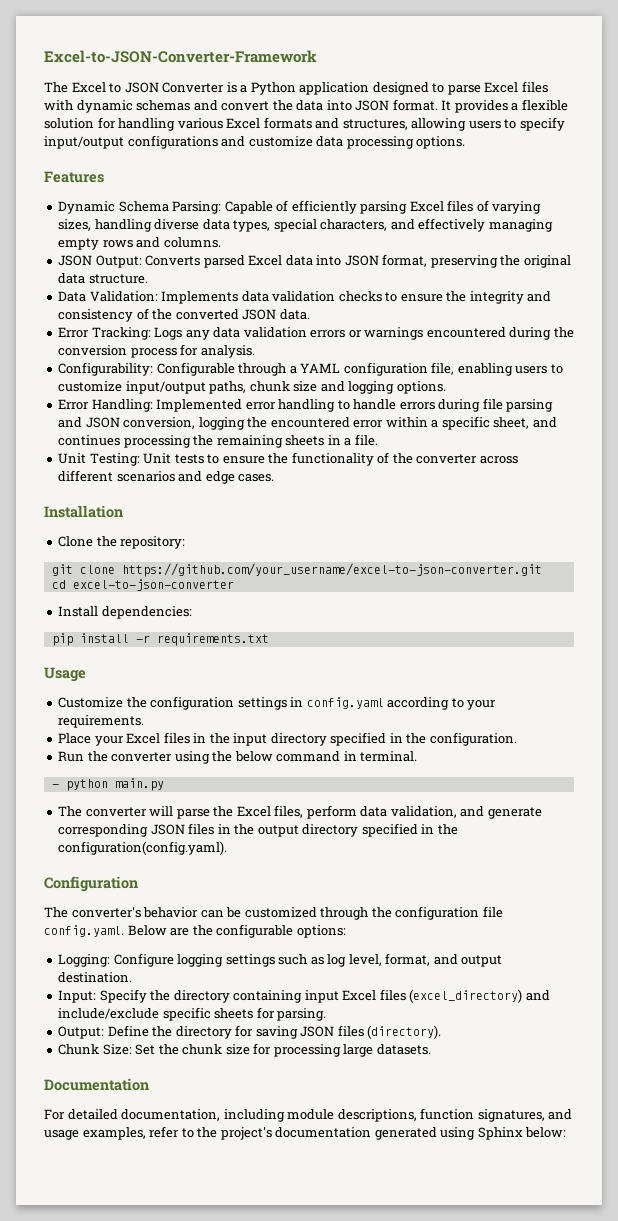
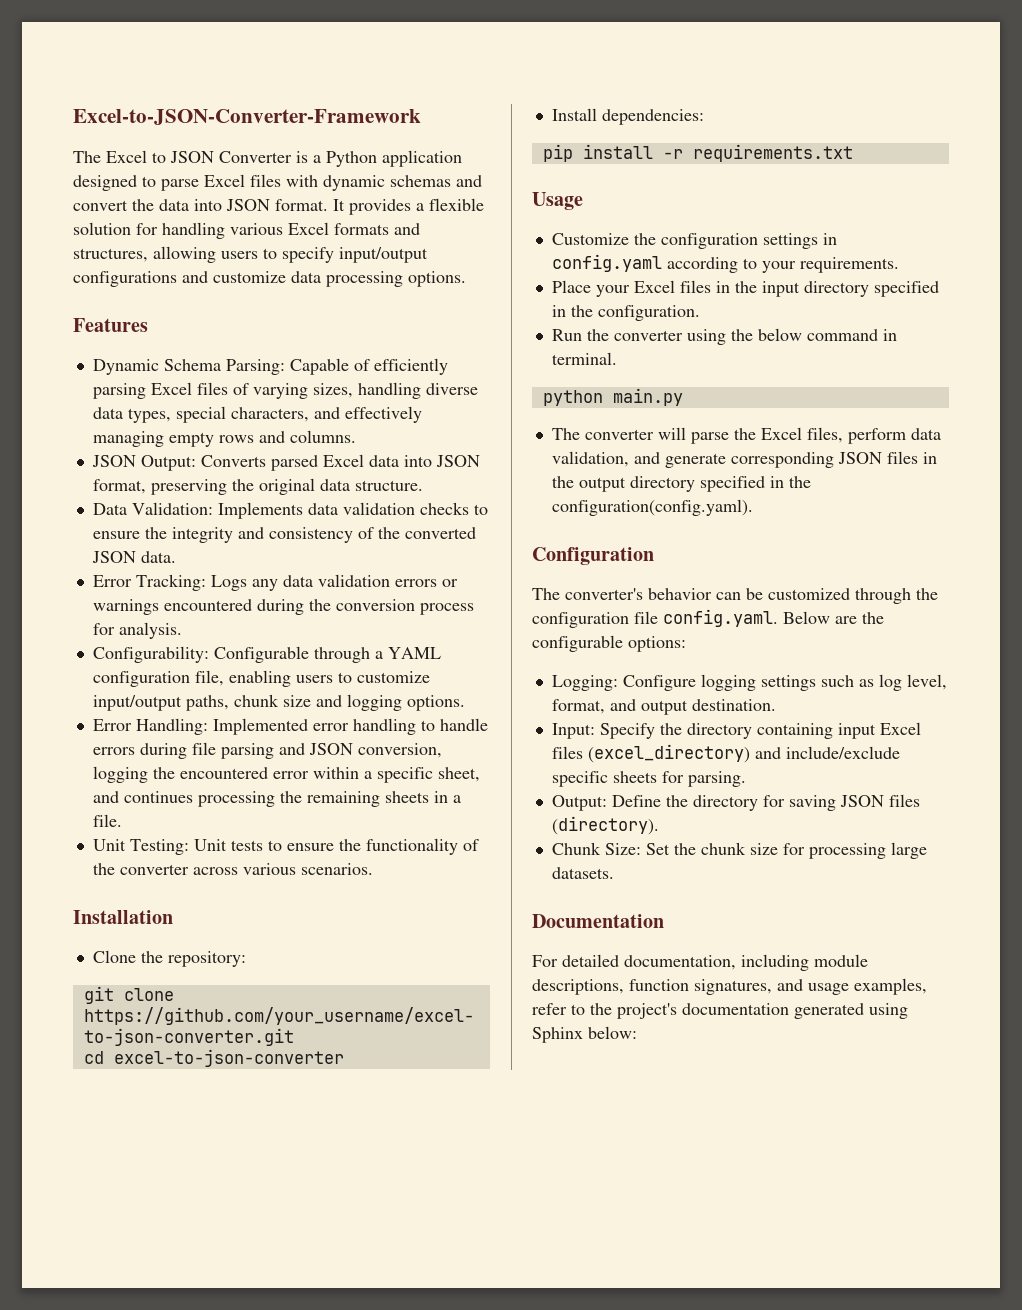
[58,470,275,484] different scenarios and edge cases. -> [242,863,373,875] various scenarios.
[51,784,59,788] - -> (617, 358) none

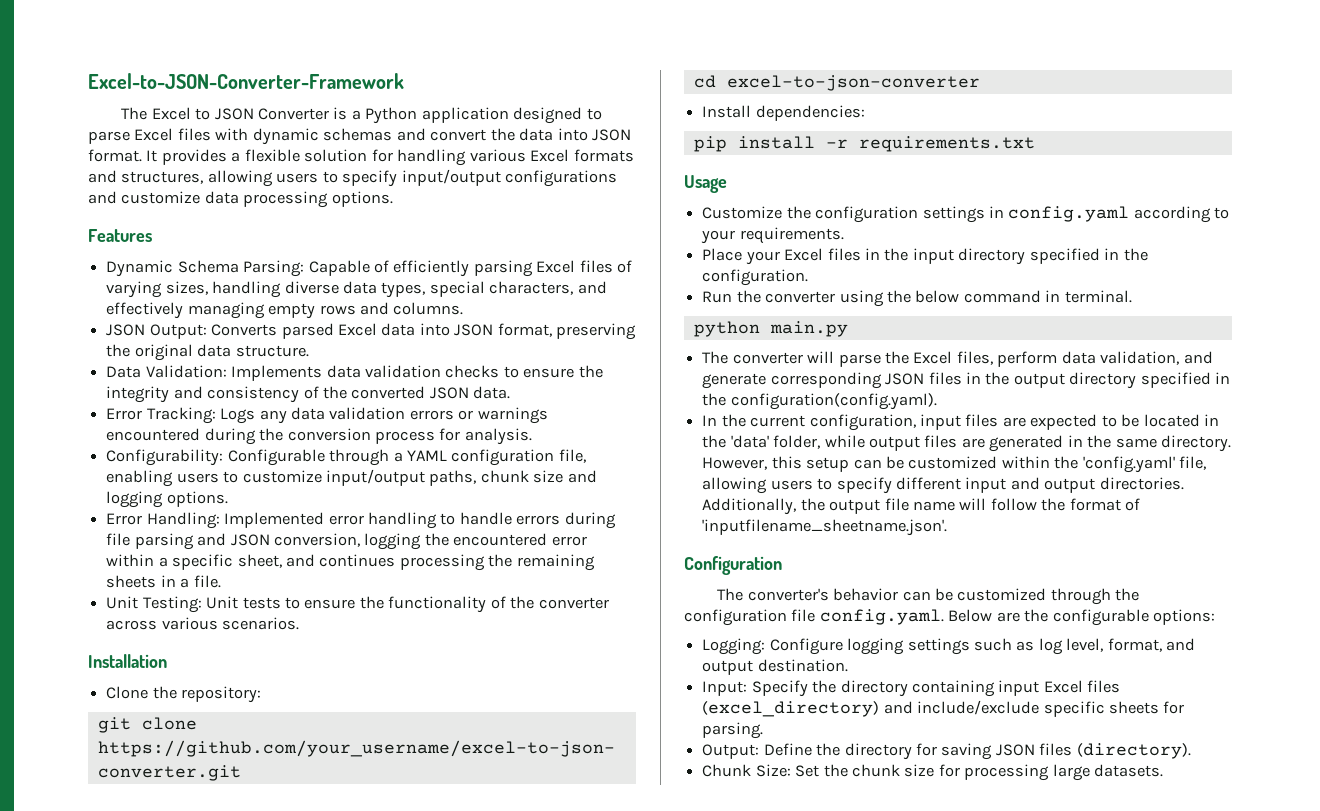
(753, 507) none -> [702,414,1220,431] [702,435,1232,452] [702,456,1207,473] [702,477,1184,494] [702,498,1141,515] [702,519,948,536] // In the current configuration, input files are expected to be located in the 'data' folder, while output files are generated in the same directory. However, this setup can be customized within the 'config.yaml' file, allowing users to specify different input and output directories. Additionally, the output file name will follow the format of 'inputfilename_sheetname.json'.
[532,914,664,928] [532,954,868,971] [532,978,927,995] [532,1003,908,1019] [532,1026,637,1043] // Documentation // For detailed documentation, including module descriptions, function signatures, and usage examples, refer to the project's documentation generated using Sphinx below: -> (1164, 770) none

